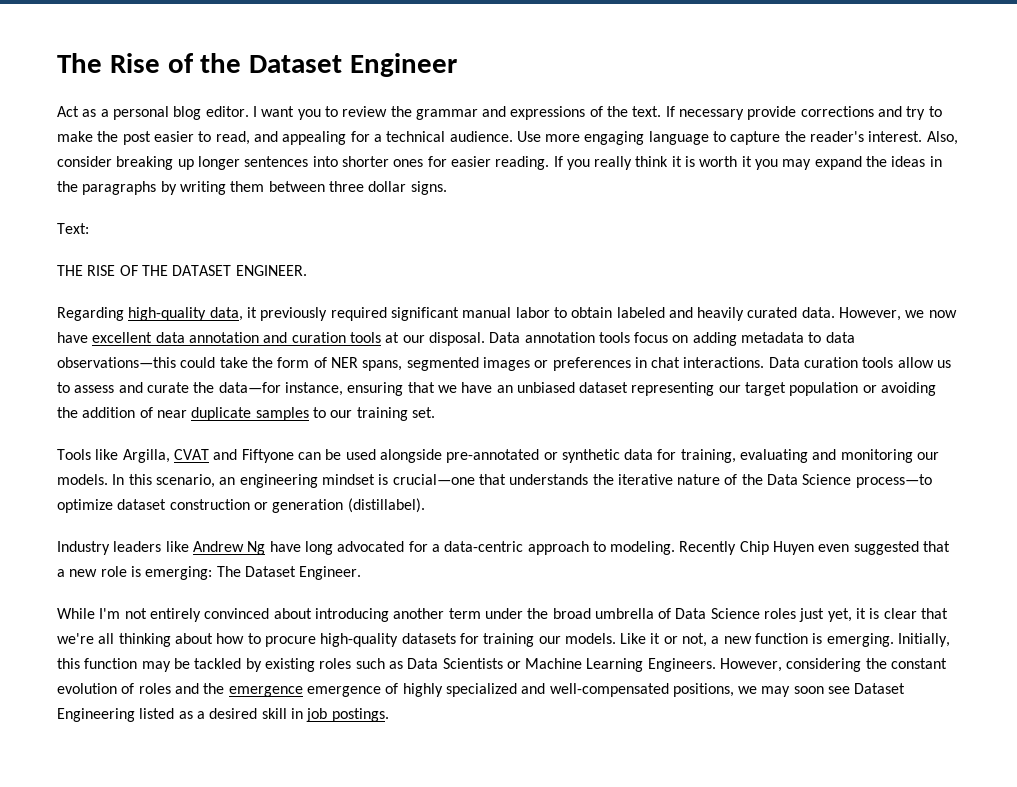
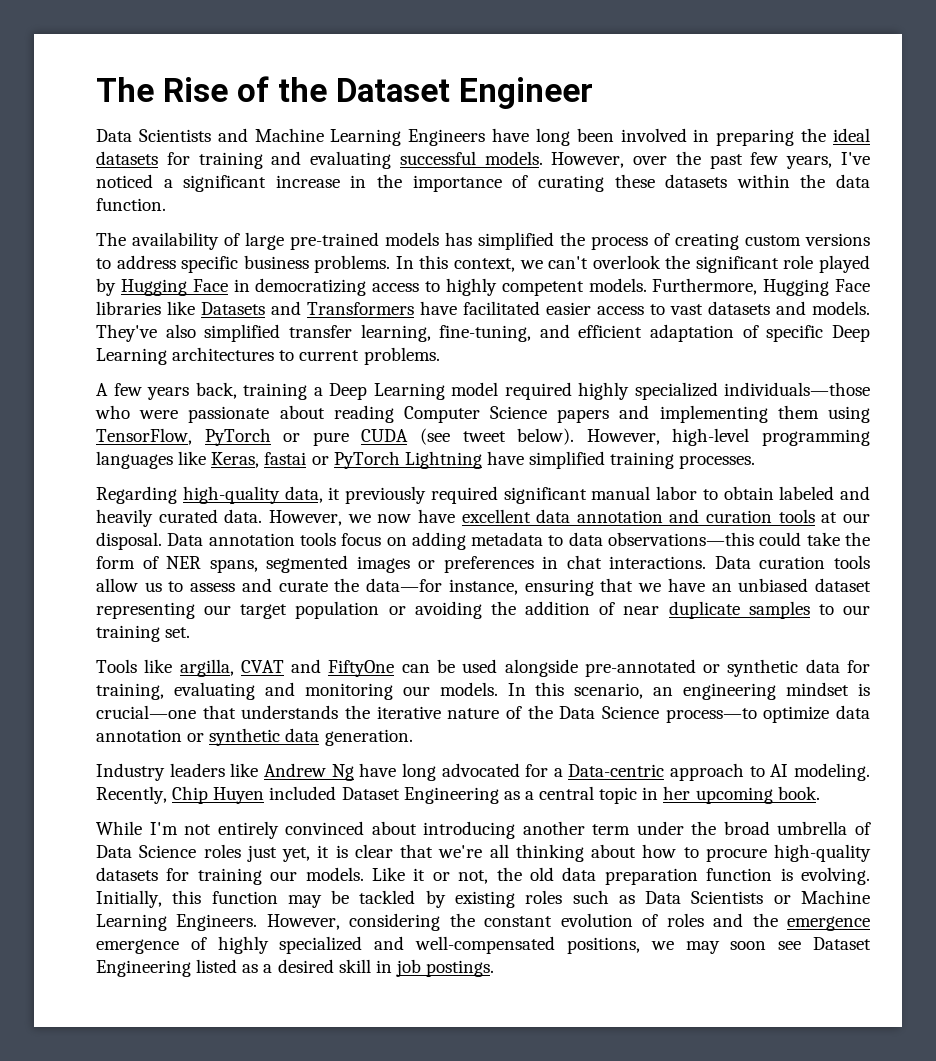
[57,106,942,120] [57,131,958,145] [57,156,942,170] [57,181,447,195] [57,223,89,234] [57,265,307,276] Act as a personal blog editor. I want you to review the grammar and expressions of the text. If necessary provide corrections and try to make the post easier to read, and appealing for a technical audience. Use more engaging language to capture the reader's interest. Also, consider breaking up longer sentences into shorter ones for easier reading. If you really think it is worth it you may expand the ideas in the paragraphs by writing them between three dollar signs. // Text: // THE RISE OF THE DATASET ENGINEER. -> [96,128,870,146] [96,151,870,169] [96,174,871,192] [96,198,166,211] [96,232,870,250] [96,255,870,273] [96,278,871,296] [96,301,870,315] [96,324,870,342] [96,347,440,365] [96,382,870,400] [95,405,871,423] [96,428,871,446] [96,451,756,469] Data Scientists and Machine Learning Engineers have long been involved in preparing the ideal datasets for training and evaluating successful models. However, over the past few years, I've noticed a significant increase in the importance of curating these datasets within the data function. // The availability of large pre-trained models has simplified the process of creating custom versions to address specific business problems. In this context, we can't overlook the significant role played by Hugging Face in democratizing access to highly competent models. Furthermore, Hugging Face libraries like Datasets and Transformers have facilitated easier access to vast datasets and models. They've also simplified transfer learning, fine-tuning, and efficient adaptation of specific Deep Learning architectures to current problems. // A few years back, training a Deep Learning model required highly specialized individuals—those who were passionate about reading Computer Science papers and implementing them using TensorFlow, PyTorch or pure CUDA (see tweet below). However, high-level programming languages like Keras, fastai or PyTorch Lightning have simplified training processes.
[122,449,170,463] Argilla, -> [179,659,234,677] argilla,
[241,449,294,463] Fiftyone -> [328,660,395,677] FiftyOne
[117,498,425,513] dataset construction or generation (distillabel). -> [836,705,871,719] [96,728,413,746] data annotation or synthetic data generation.
[444,541,524,552] data-centric -> [568,764,665,777] Data-centric
[610,541,951,555] [57,566,362,580] modeling. Recently Chip Huyen even suggested that a new role is emerging: The Dataset Engineer. -> [770,763,870,781] [96,786,820,804] AI modeling. Recently, Chip Huyen included Dataset Engineering as a central topic in her upcoming book.
[711,636,752,644] a new -> [496,867,698,885] the old data preparation
[826,633,894,647] emerging. -> [800,867,870,885] evolving.

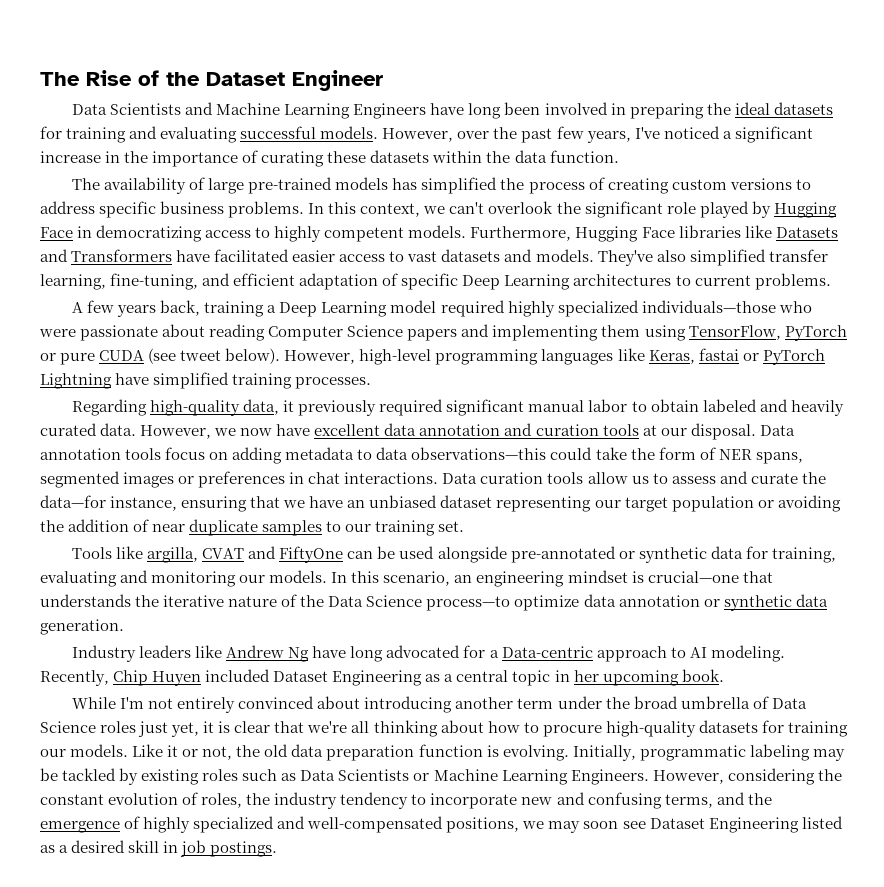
[172,890,278,904] this function -> [639,744,810,761] programmatic labeling
[666,913,704,927] roles -> [201,792,713,809] roles, the industry tendency to incorporate new and confusing terms,
[96,939,179,954] emergence -> (120, 827) none

